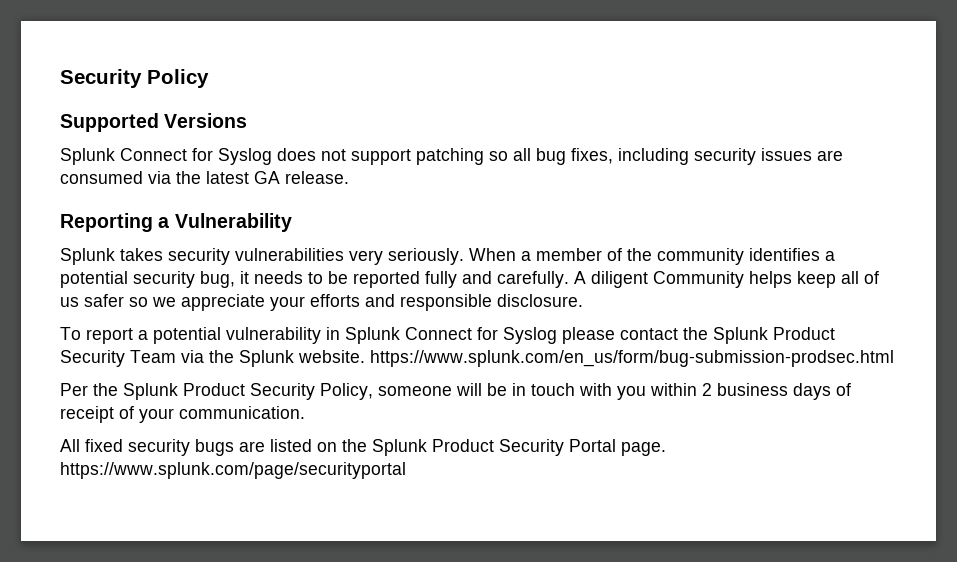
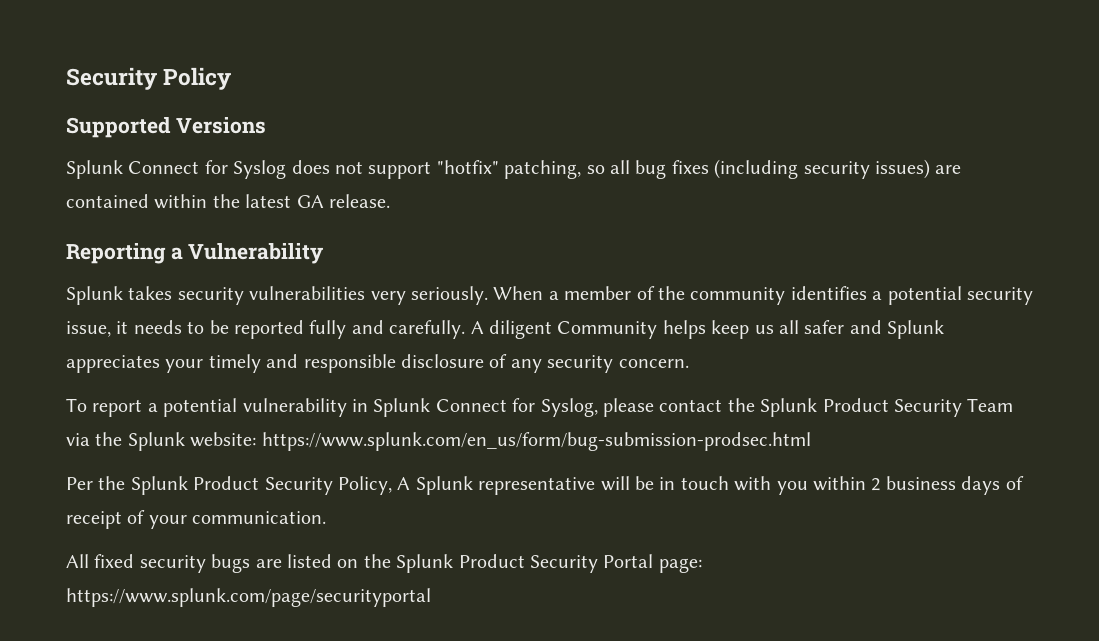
[416,148,484,165] patching -> [436,160,582,179] "hotfix" patching,
[571,148,843,165] [60,171,171,184] fixes, including security issues are consumed via -> [671,159,962,179] [66,194,208,209] fixes (including security issues) are contained within
[200,271,235,288] bug, -> [66,321,111,337] issue,
[841,271,879,284] [60,294,583,311] all of us safer so we appreciate your efforts and responsible disclosure. -> [754,320,945,339] [66,354,689,373] us all safer and Splunk appreciates your timely and responsible disclosure of any security concern.
[503,327,557,344] Syslog -> [540,398,598,417] Syslog,
[298,350,365,363] website. -> [190,432,257,447] website:
[378,386,452,396] someone -> [397,476,596,495] A Splunk representative
[621,442,666,456] page. -> [658,558,702,573] page:

